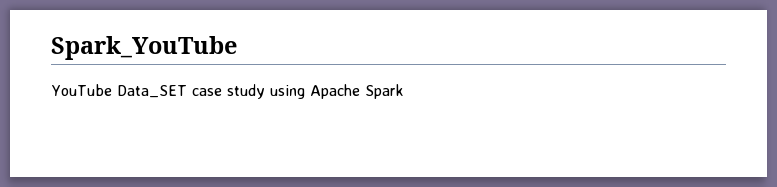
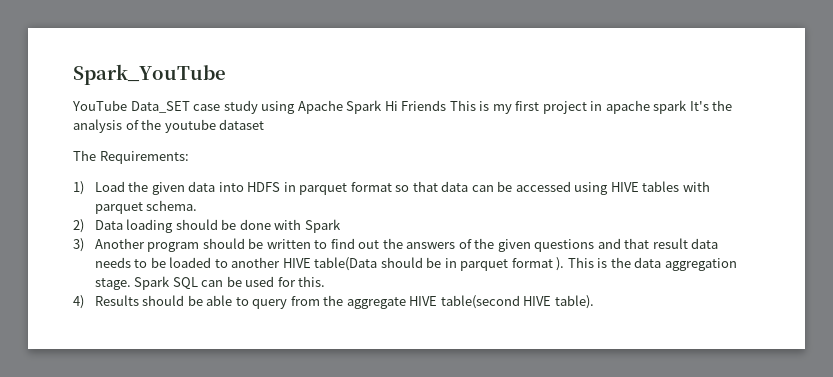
(404, 91) none -> [384,100,733,114] [73,119,265,133] [73,150,189,164] [73,181,710,195] [94,200,198,214] [73,219,341,233] [73,238,719,252] [94,257,737,271] [94,276,326,290] [73,295,594,309] Hi Friends This is my first project in apache spark It's the analysis of the youtube dataset // The Requirements: // 1) Load the given data into HDFS in parquet format so that data can be accessed using HIVE tables with parquet schema. // 2) Data loading should be done with Spark // 3) Another program should be written to find out the answers of the given questions and that result data needs to be loaded to another HIVE table(Data should be in parquet format ). This is the data aggregation stage. Spark SQL can be used for this. // 4) Results should be able to query from the aggregate HIVE table(second HIVE table).

